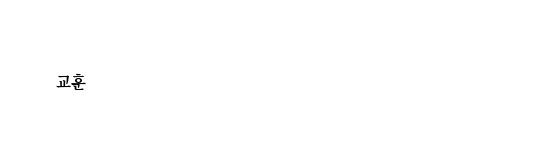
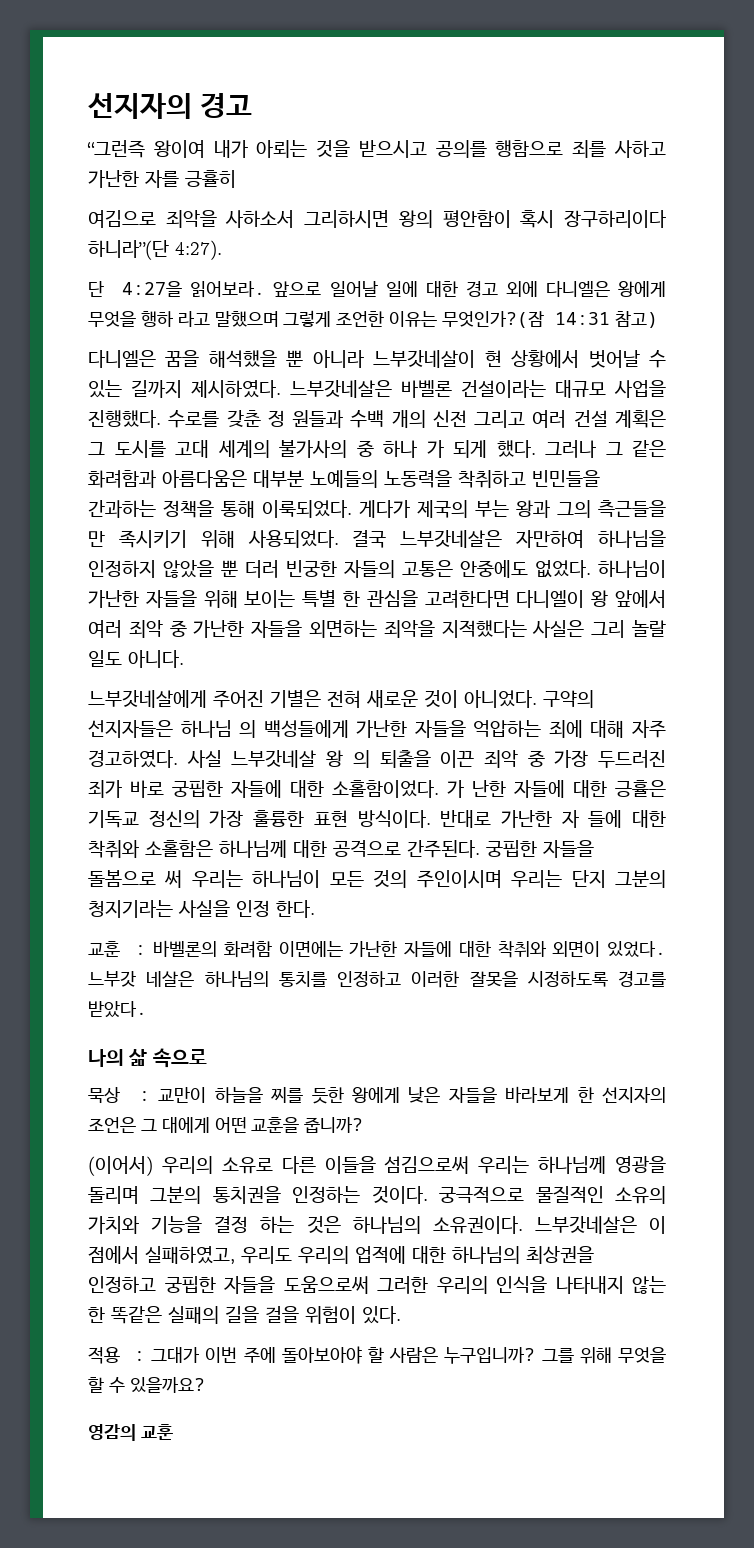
(56, 82) none -> [88,93,252,119] [87,140,666,158] [88,170,236,188] [88,210,666,228] [88,240,222,260] [88,281,666,298] [88,310,658,328] [88,350,667,368] [88,380,666,398] [88,410,666,428] [88,440,666,458] [88,470,600,488] [88,500,666,518] [88,530,666,548] [88,560,666,578] [88,590,666,608] [88,620,666,638] [88,650,184,668] [88,690,594,708] [88,720,666,738] [88,750,666,768] [88,780,666,798] [88,810,666,828] [88,840,594,858] [88,870,667,888] [88,900,315,918] [88,940,666,958] [88,970,666,988] [88,1001,147,1018] [88,1048,207,1068] [88,1086,666,1104] [88,1117,364,1133] [88,1156,666,1176] [88,1186,667,1204] [88,1216,666,1234] [88,1246,594,1264] [88,1276,666,1294] [88,1306,401,1324] [88,1346,666,1364] [88,1377,205,1393] [88,1424,136,1441] 선지자의 경고 // “그런즉 왕이여 내가 아뢰는 것을 받으시고 공의를 행함으로 죄를 사하고 가난한 자를 긍휼히 // 여김으로 죄악을 사하소서 그리하시면 왕의 평안함이 혹시 장구하리이다 하니라”(단 4:27). // 단 4:27을 읽어보라. 앞으로 일어날 일에 대한 경고 외에 다니엘은 왕에게 무엇을 행하 라고 말했으며 그렇게 조언한 이유는 무엇인가?(잠 14:31 참고) // 다니엘은 꿈을 해석했을 뿐 아니라 느부갓네살이 현 상황에서 벗어날 수 있는 길까지 제시하였다. 느부갓네살은 바벨론 건설이라는 대규모 사업을 진행했다. 수로를 갖춘 정 원들과 수백 개의 신전 그리고 여러 건설 계획은 그 도시를 고대 세계의 불가사의 중 하나 가 되게 했다. 그러나 그 같은 화려함과 아름다움은 대부분 노예들의 노동력을 착취하고 빈민들을 간과하는 정책을 통해 이룩되었다. 게다가 제국의 부는 왕과 그의 측근들을 만 족시키기 위해 사용되었다. 결국 느부갓네살은 자만하여 하나님을 인정하지 않았을 뿐 더러 빈궁한 자들의 고통은 안중에도 없었다. 하나님이 가난한 자들을 위해 보이는 특별 한 관심을 고려한다면 다니엘이 왕 앞에서 여러 죄악 중 가난한 자들을 외면하는 죄악을 지적했다는 사실은 그리 놀랄 일도 아니다. // 느부갓네살에게 주어진 기별은 전혀 새로운 것이 아니었다. 구약의 선지자들은 하나님 의 백성들에게 가난한 자들을 억압하는 죄에 대해 자주 경고하였다. 사실 느부갓네살 왕 의 퇴출을 이끈 죄악 중 가장 두드러진 죄가 바로 궁핍한 자들에 대한 소홀함이었다. 가 난한 자들에 대한 긍휼은 기독교 정신의 가장 훌륭한 표현 방식이다. 반대로 가난한 자 들에 대한 착취와 소홀함은 하나님께 대한 공격으로 간주된다. 궁핍한 자들을 돌봄으로 써 우리는 하나님이 모든 것의 주인이시며 우리는 단지 그분의 청지기라는 사실을 인정 한다. // 교훈 : 바벨론의 화려함 이면에는 가난한 자들에 대한 착취와 외면이 있었다. 느부갓 네살은 하나님의 통치를 인정하고 이러한 잘못을 시정하도록 경고를 받았다. // 나의 삶 속으로 // 묵상 : 교만이 하늘을 찌를 듯한 왕에게 낮은 자들을 바라보게 한 선지자의 조언은 그 대에게 어떤 교훈을 줍니까? // (이어서) 우리의 소유로 다른 이들을 섬김으로써 우리는 하나님께 영광을 돌리며 그분의 통치권을 인정하는 것이다. 궁극적으로 물질적인 소유의 가치와 기능을 결정 하는 것은 하나님의 소유권이다. 느부갓네살은 이 점에서 실패하였고, 우리도 우리의 업적에 대한 하나님의 최상권을 인정하고 궁핍한 자들을 도움으로써 그러한 우리의 인식을 나타내지 않는 한 똑같은 실패의 길을 걸을 위험이 있다. // 적용 : 그대가 이번 주에 돌아보아야 할 사람은 누구입니까? 그를 위해 무엇을 할 수 있을까요? // 영감의

